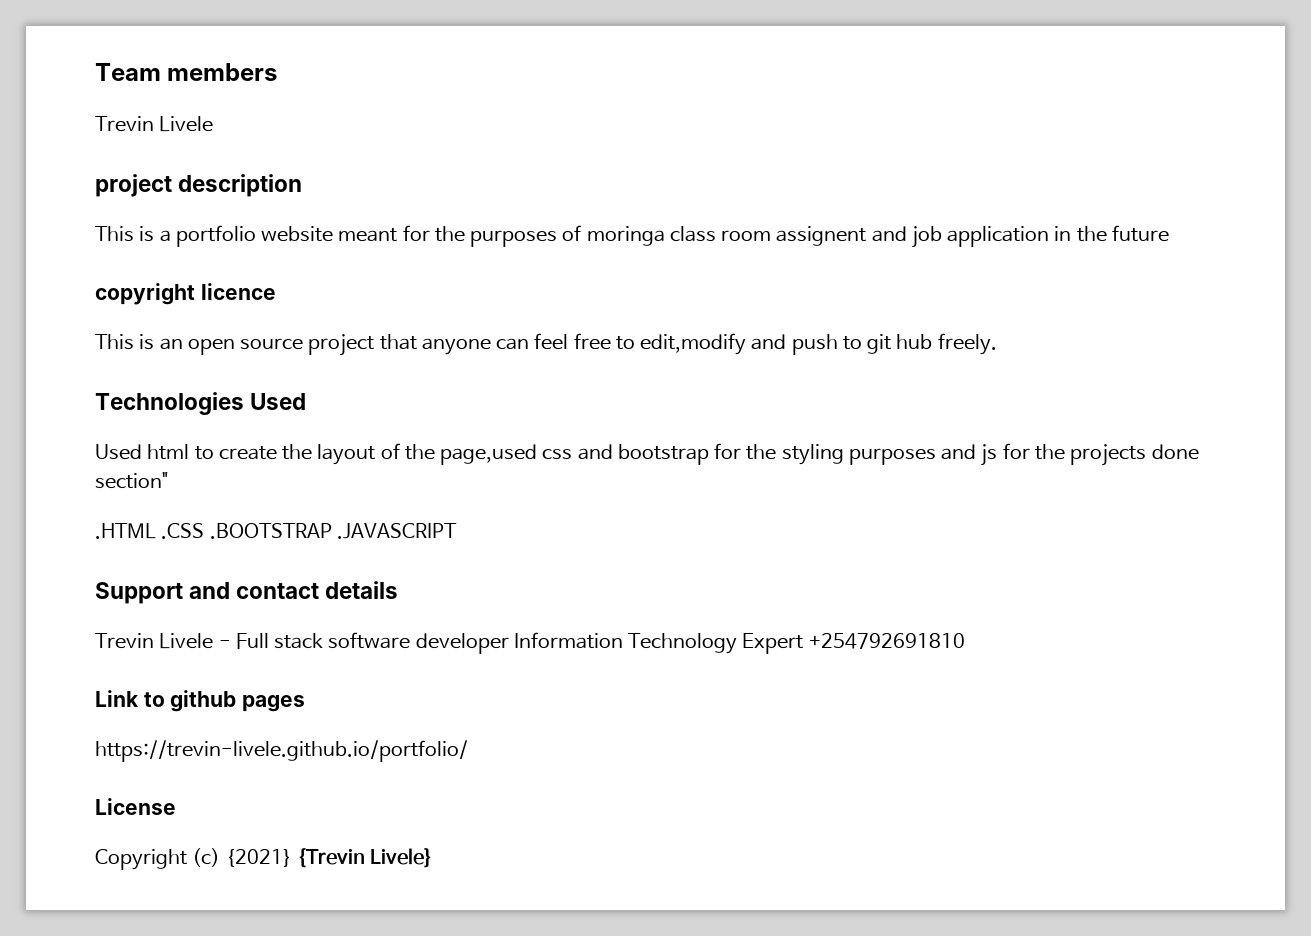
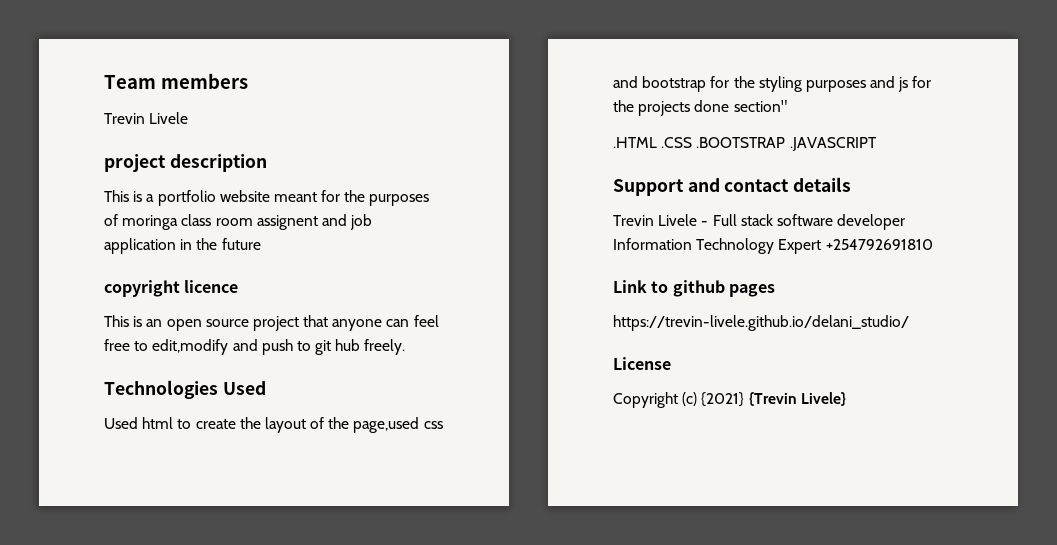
[95,740,468,762] https://trevin-livele.github.io/portfolio/ -> [613,315,909,331] https://trevin-livele.github.io/delani_studio/

